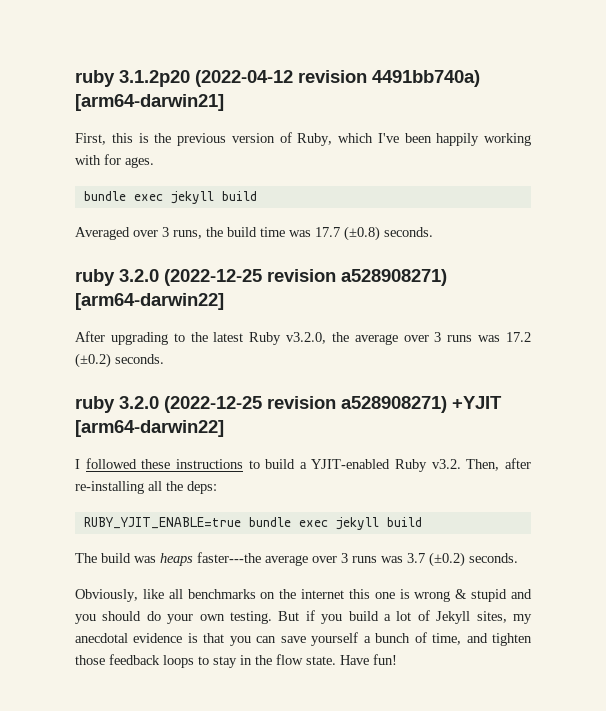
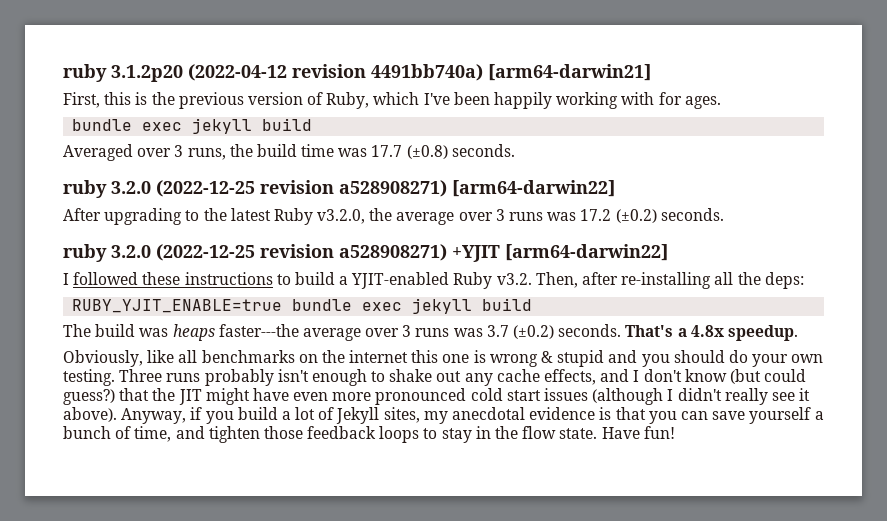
(518, 558) none -> [625,325,798,341] That's a 4.8x speedup.
[278,611,300,621] But -> [119,369,807,386] [63,388,811,405] [63,407,187,424] Three runs probably isn't enough to shake out any cache effects, and I don't know (but could guess?) that the JIT might have even more pronounced cold start issues (although I didn't really see it above). Anyway,

